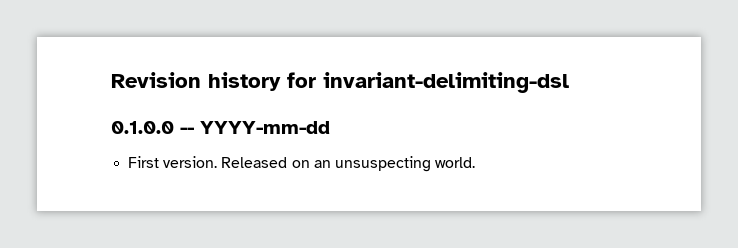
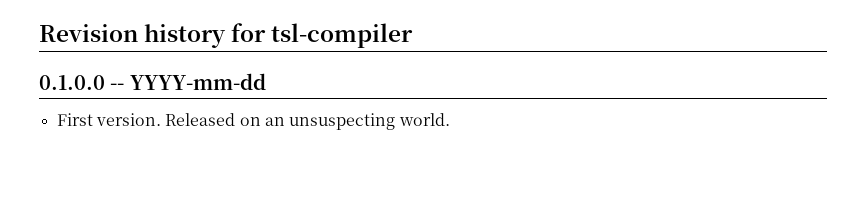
[323,72,569,93] invariant-delimiting-dsl -> [271,23,414,48] tsl-compiler

